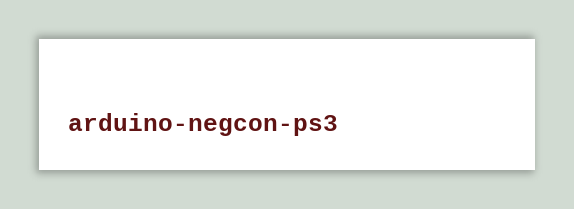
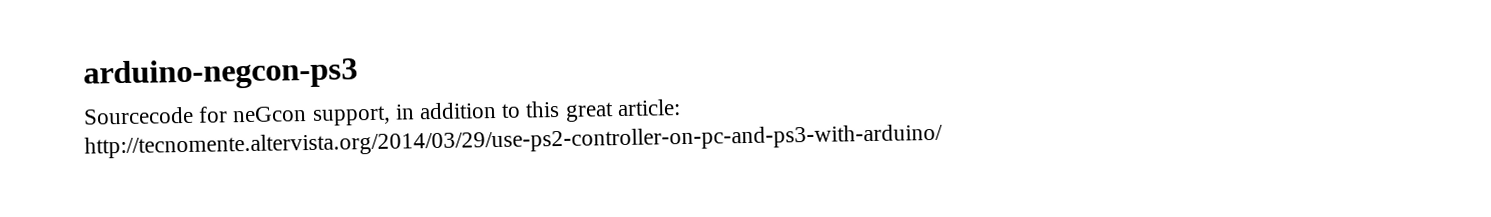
(338, 124) none -> [83,99,681,126] [84,123,943,159] // Sourcecode for neGcon support, in addition to this great article: http://tecnomente.altervista.org/2014/03/29/use-ps2-controller-on-pc-and-ps3-with-arduino/

